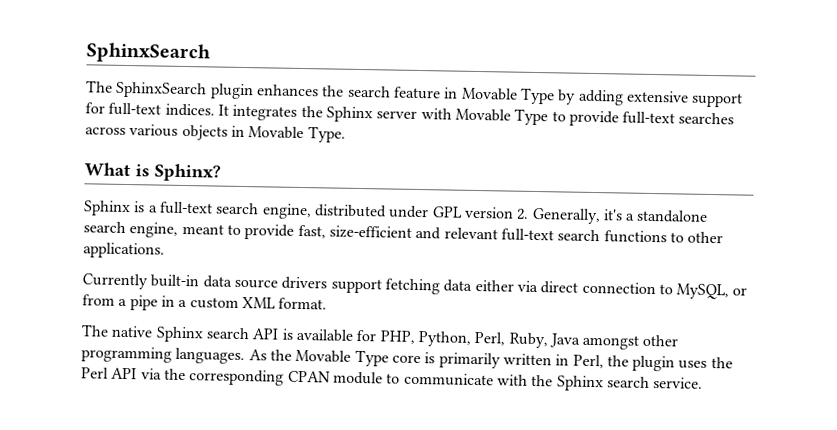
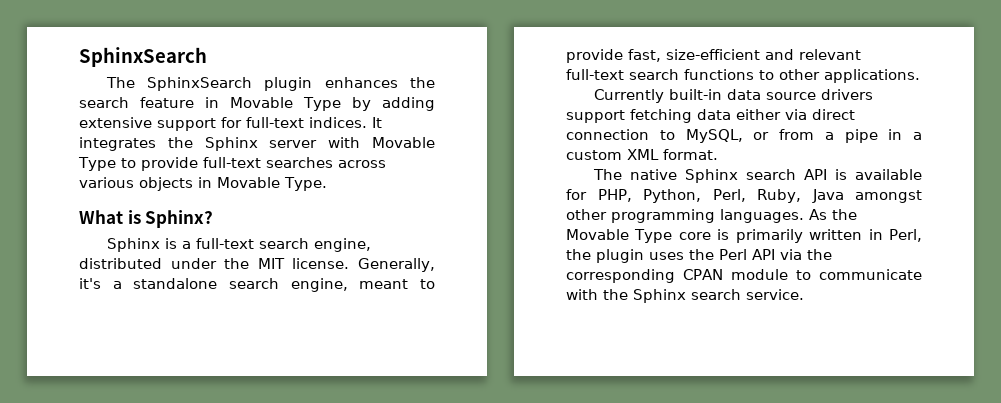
[431,206,530,220] GPL version 2. -> [224,258,350,269] the MIT license.

